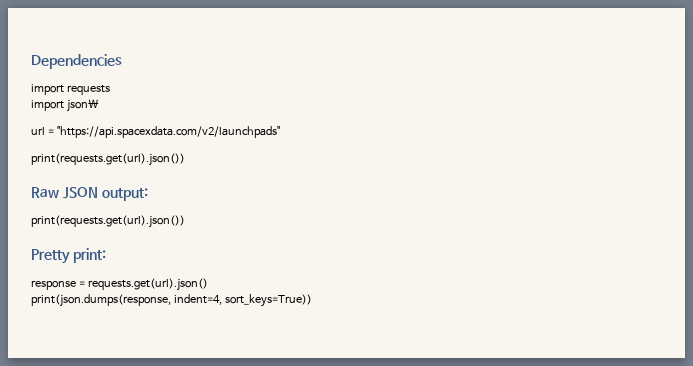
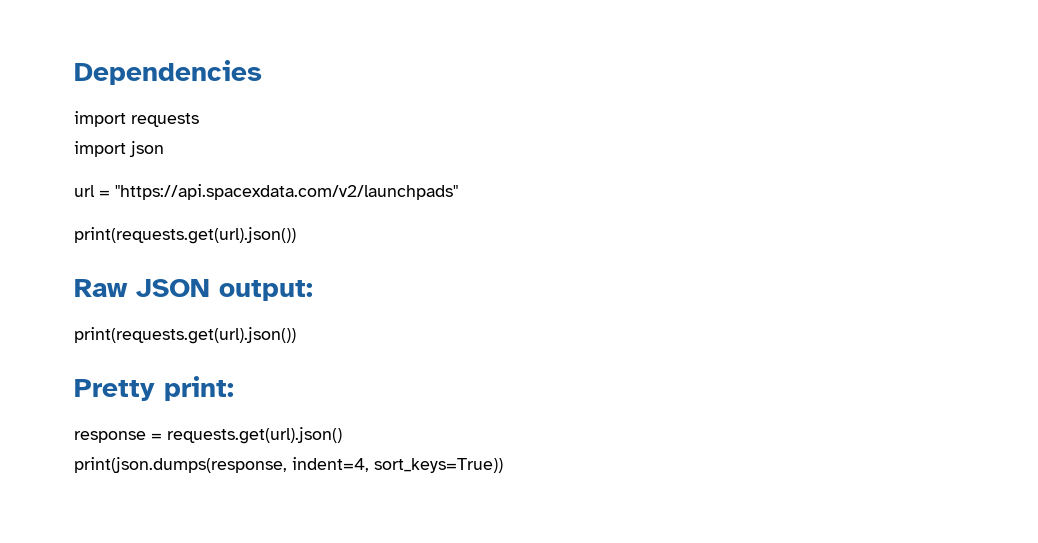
[66,99,99,112] json\ -> [129,141,164,157] json

